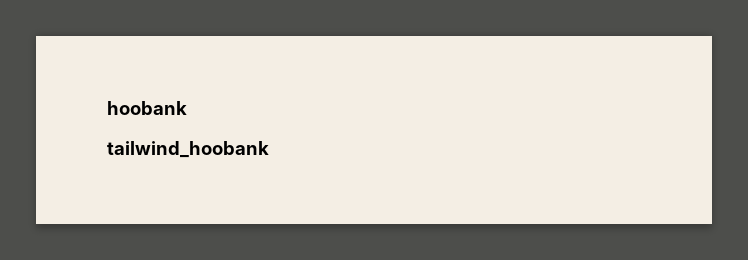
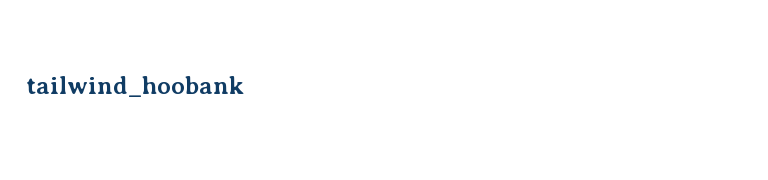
[107,101,187,115] hoobank // -> (26, 86) none

